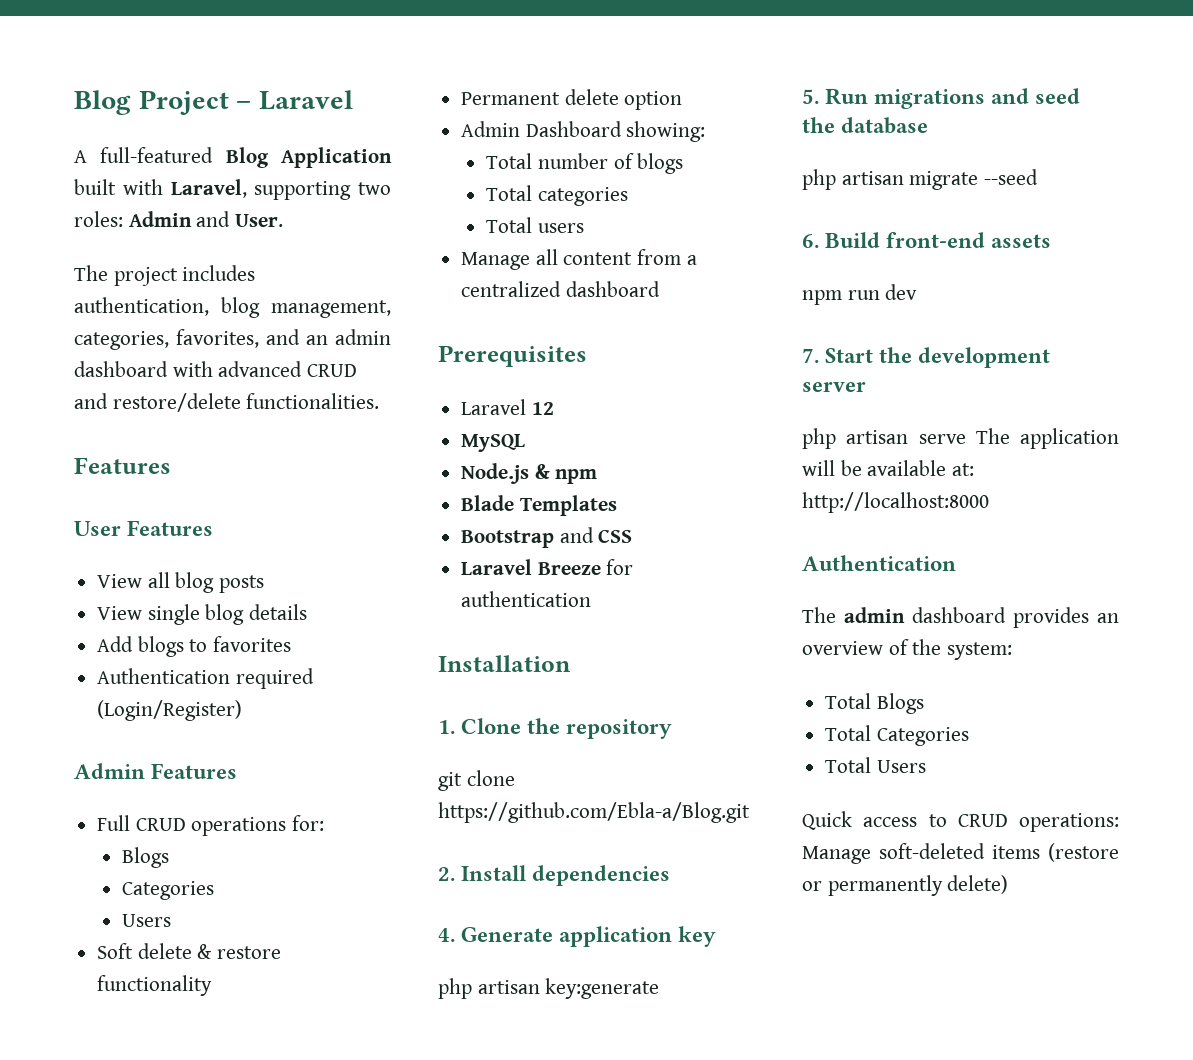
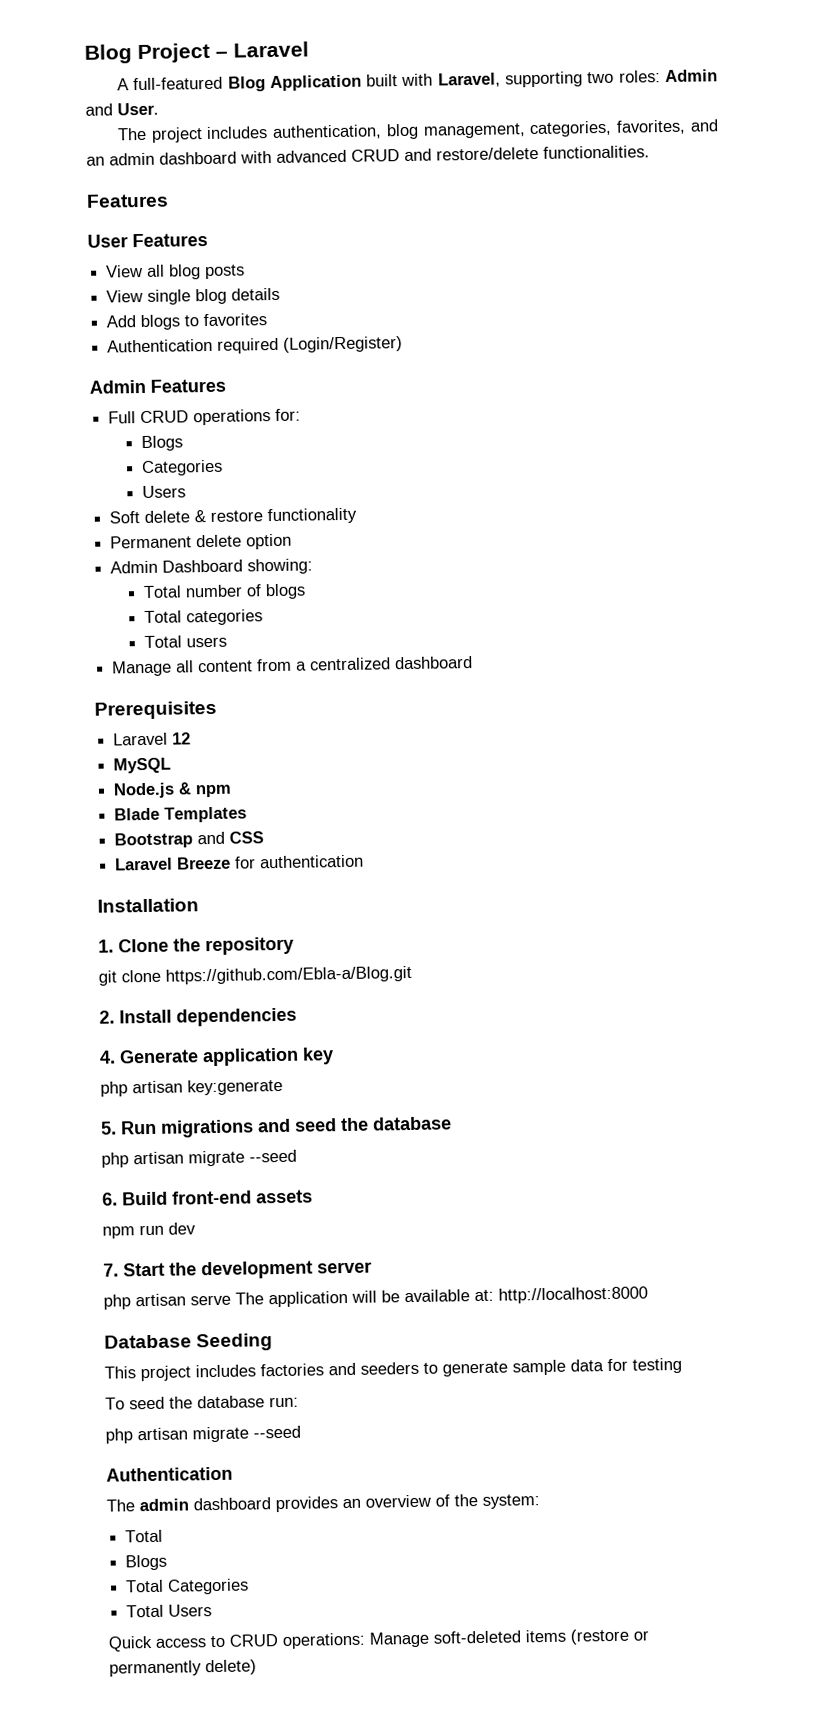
(989, 502) none -> [104,1333,274,1352] [104,1357,682,1382] [105,1395,299,1410] [105,1425,301,1444] // Database Seeding // This project includes factories and seeders to generate sample data for testing // To seed the database run: // php artisan migrate --seed
(872, 701) none -> (164, 1536) //

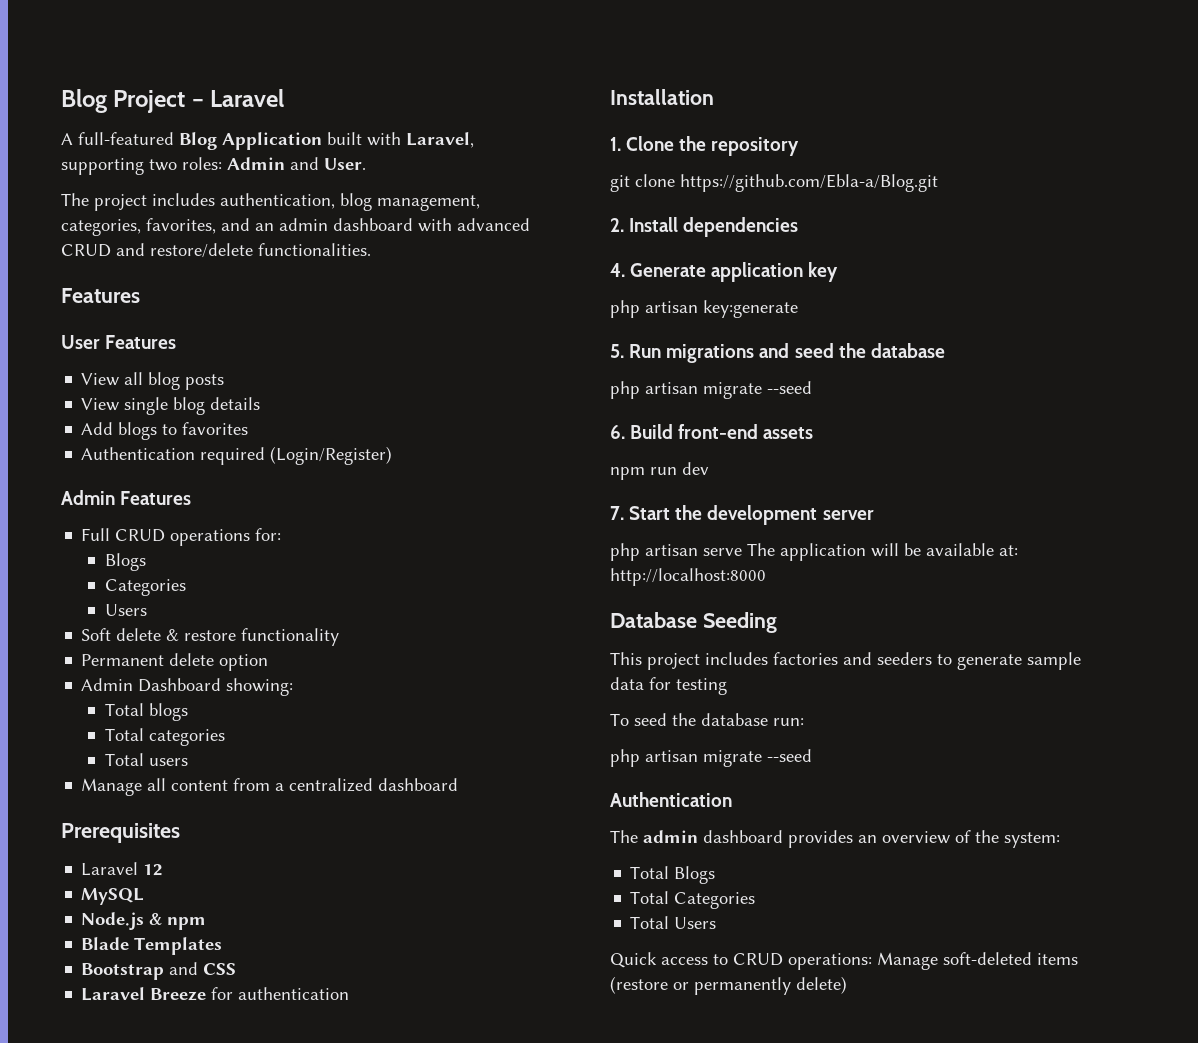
[185,584,263,598] number of -> (145, 709) none
(164, 1536) // -> (670, 872) none

